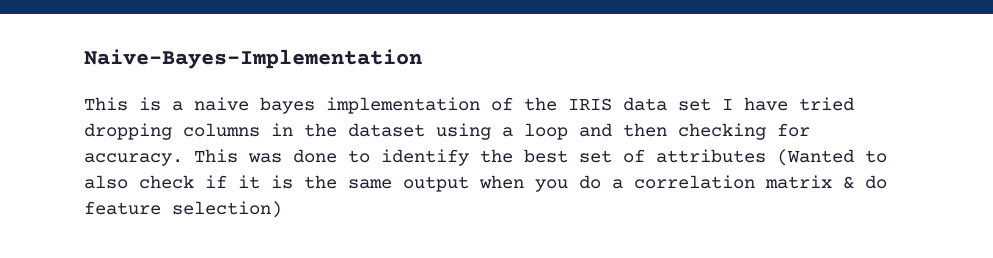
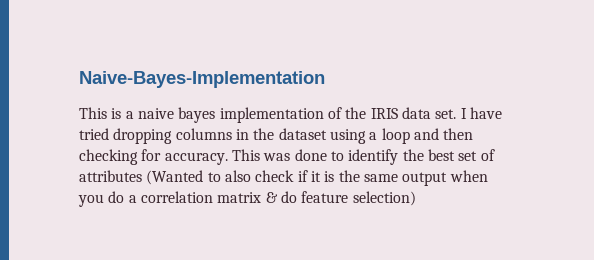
[678,98,711,111] set -> [435,109,457,119] set.

